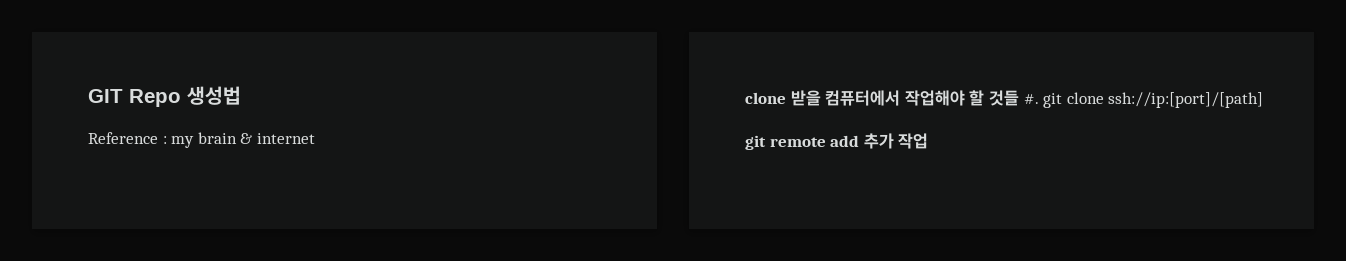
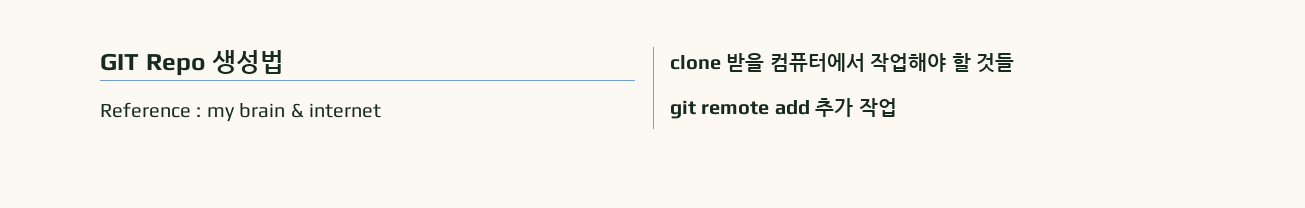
[1023,92,1264,108] #. git clone ssh://ip:[port]/[path] -> (1014, 63) none

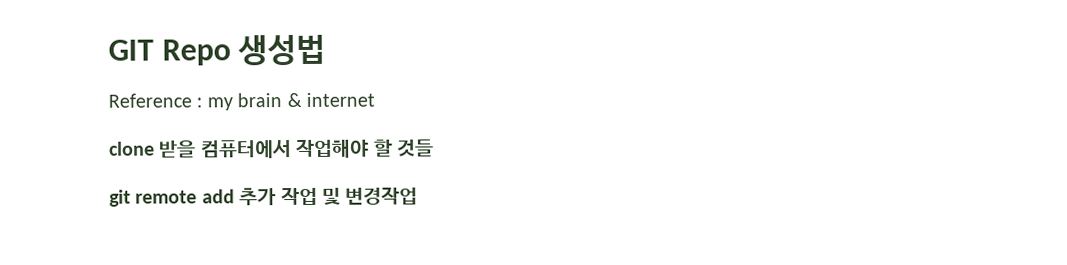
(897, 107) none -> [322,186,419,205] 및 변경작업

